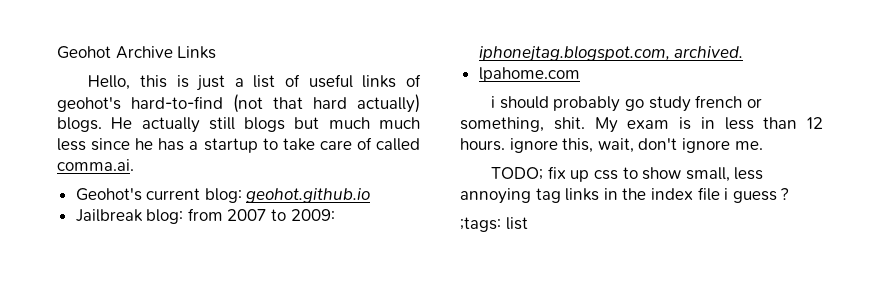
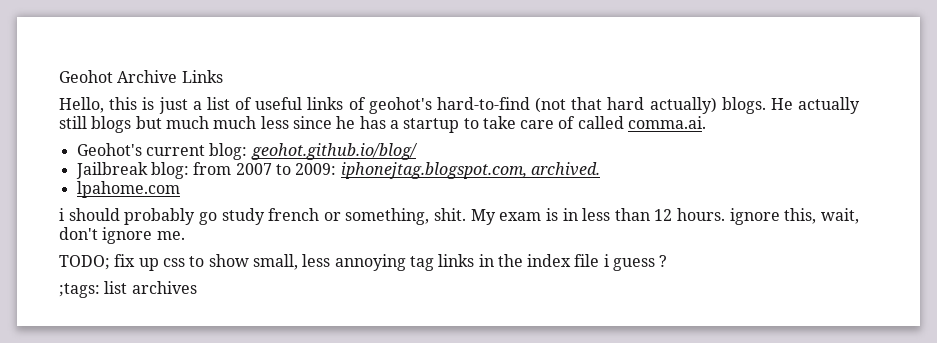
[246,188,371,203] geohot.github.io -> [250,143,418,160] geohot.github.io/blog/
(528, 223) none -> [131,281,197,294] archives

